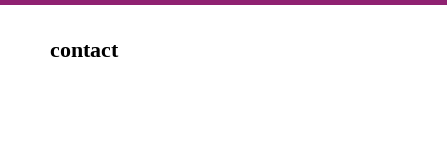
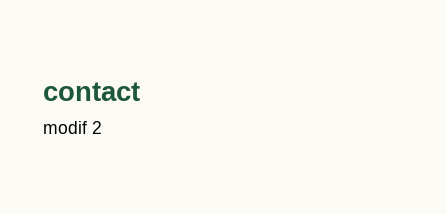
(119, 51) none -> [43,121,102,134] // modif 2

